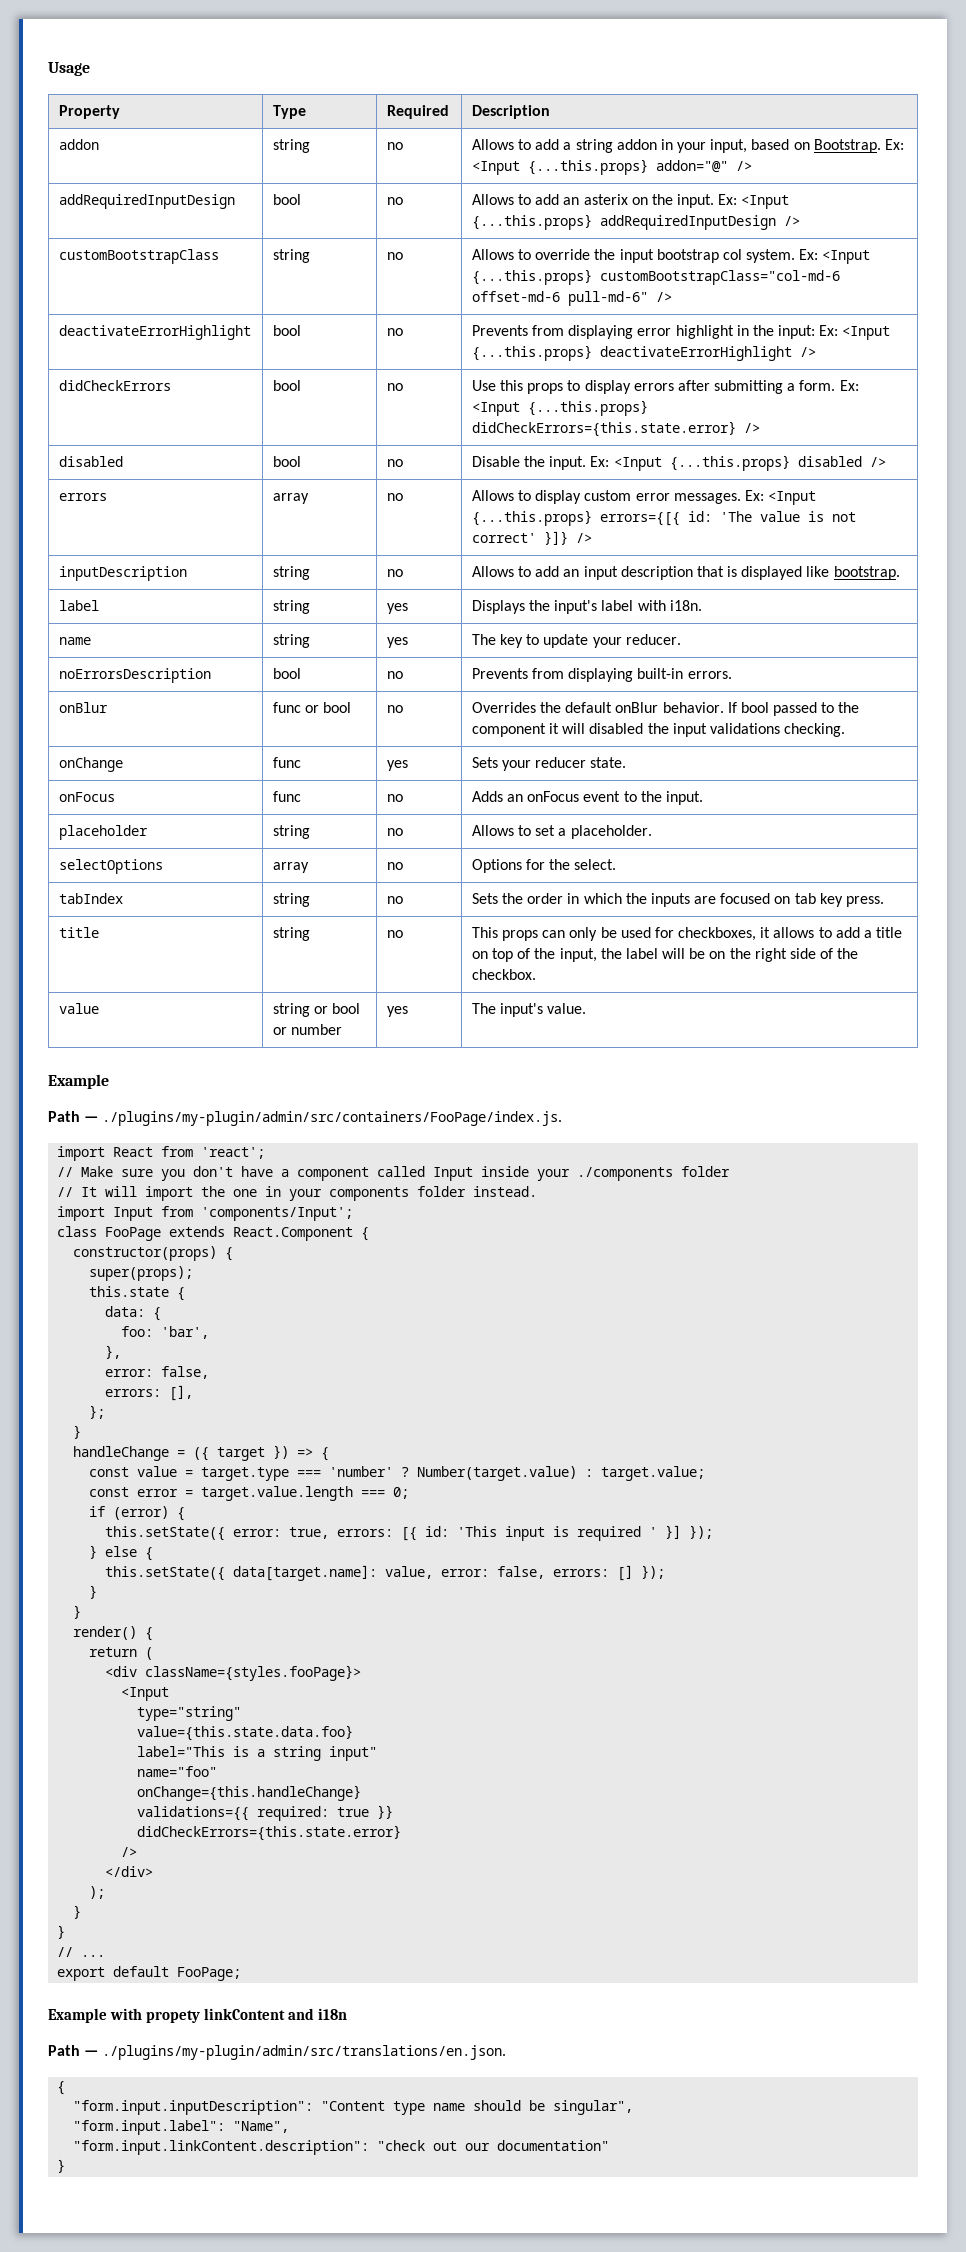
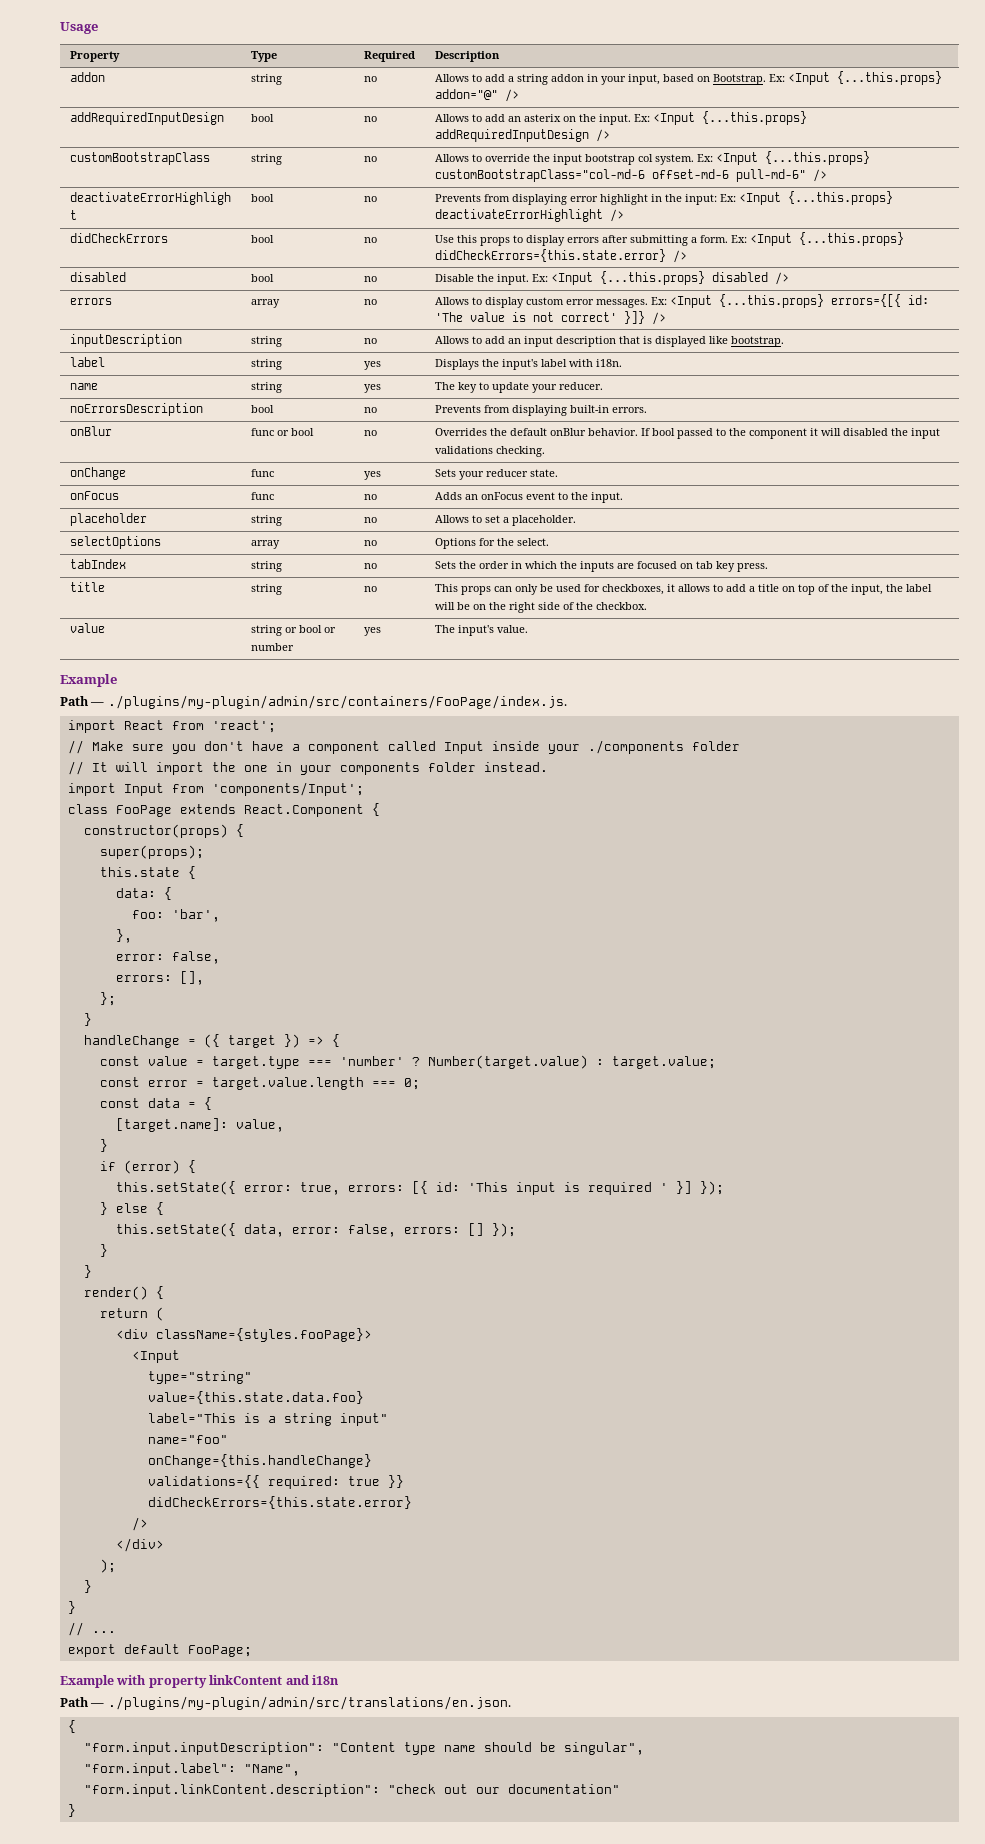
(410, 1493) none -> [99,1097,212,1110] [115,1118,284,1132] [99,1139,108,1152] // const data = { // [target.name]: value, // }
[233,1565,434,1581] data[target.name]: value, -> [243,1224,284,1237] data,
[146,2010,201,2023] propety -> [148,1676,207,1688] property

